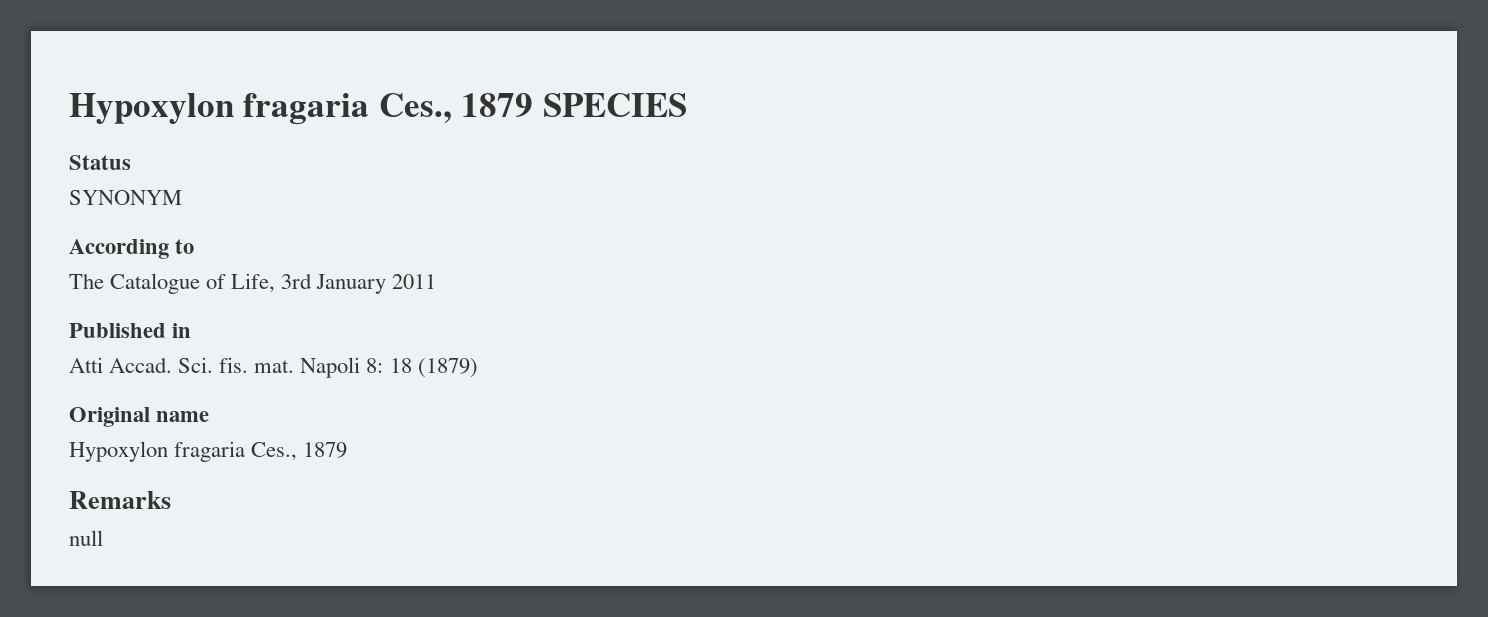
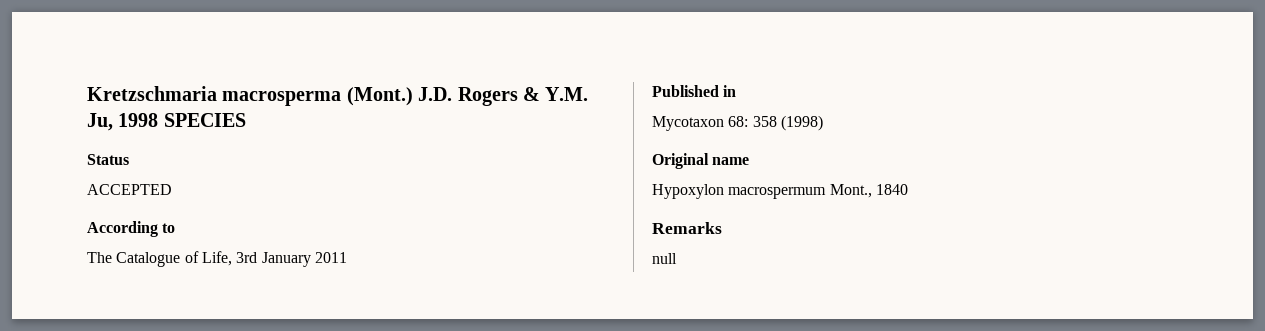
[69,93,534,125] Hypoxylon fragaria Ces., 1879 -> [87,86,589,106] [87,113,159,131] Kretzschmaria macrosperma (Mont.) J.D. Rogers & Y.M. Ju, 1998
[69,190,182,205] SYNONYM -> [87,184,172,195] ACCEPTED
[69,357,478,378] Atti Accad. Sci. fis. mat. Napoli 8: 18 (1879) -> [652,115,823,131] Mycotaxon 68: 358 (1998)
[174,441,348,462] fragaria Ces., 1879 -> [728,184,908,199] macrospermum Mont., 1840

